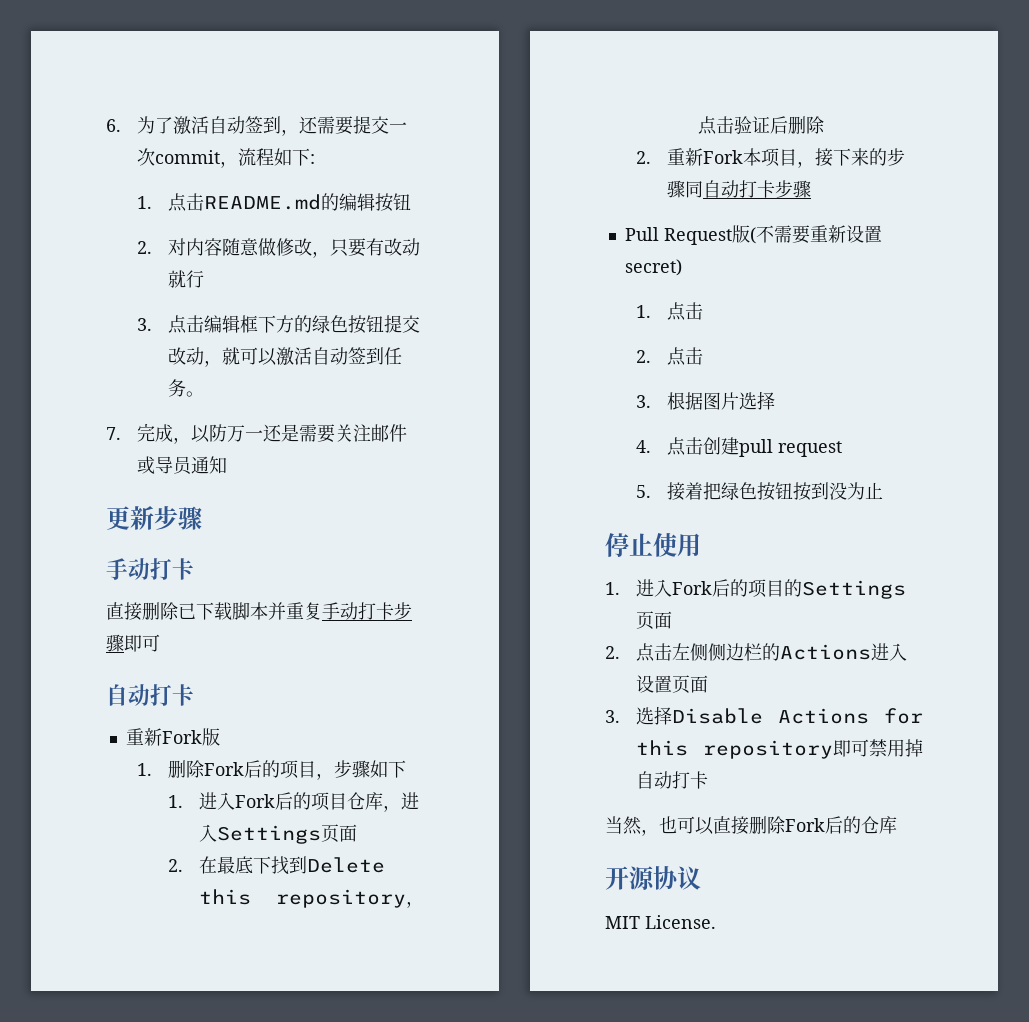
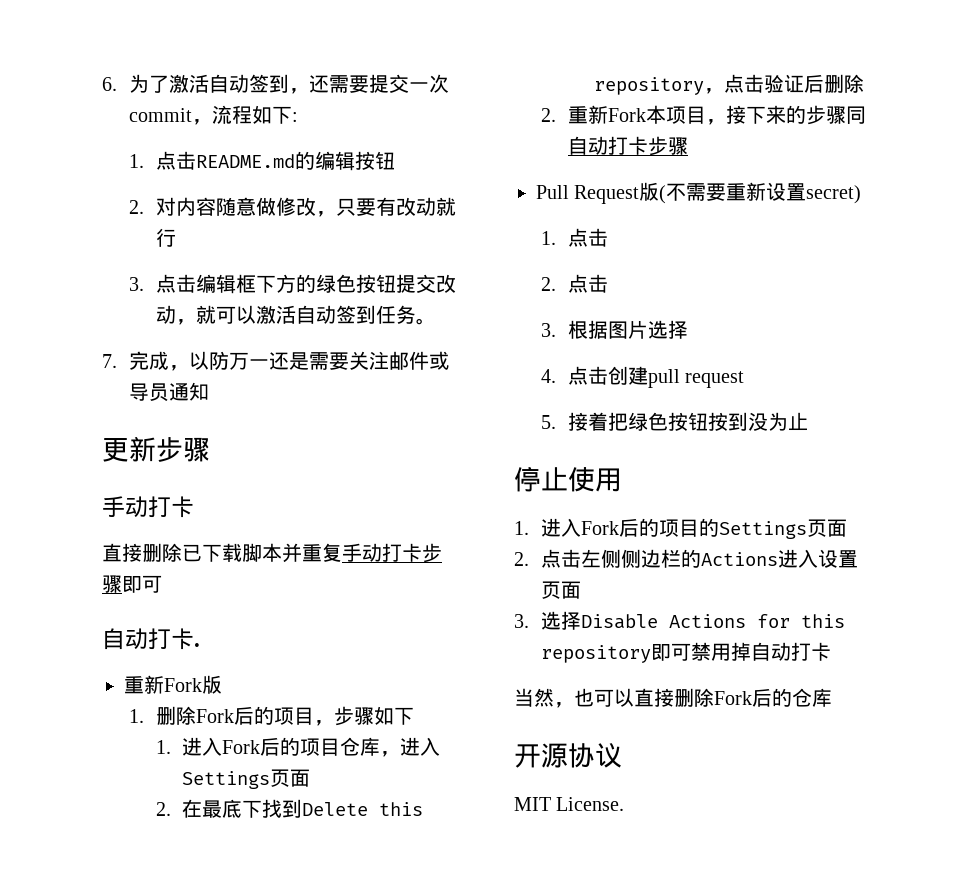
(194, 695) none -> [194,643,200,647] .

